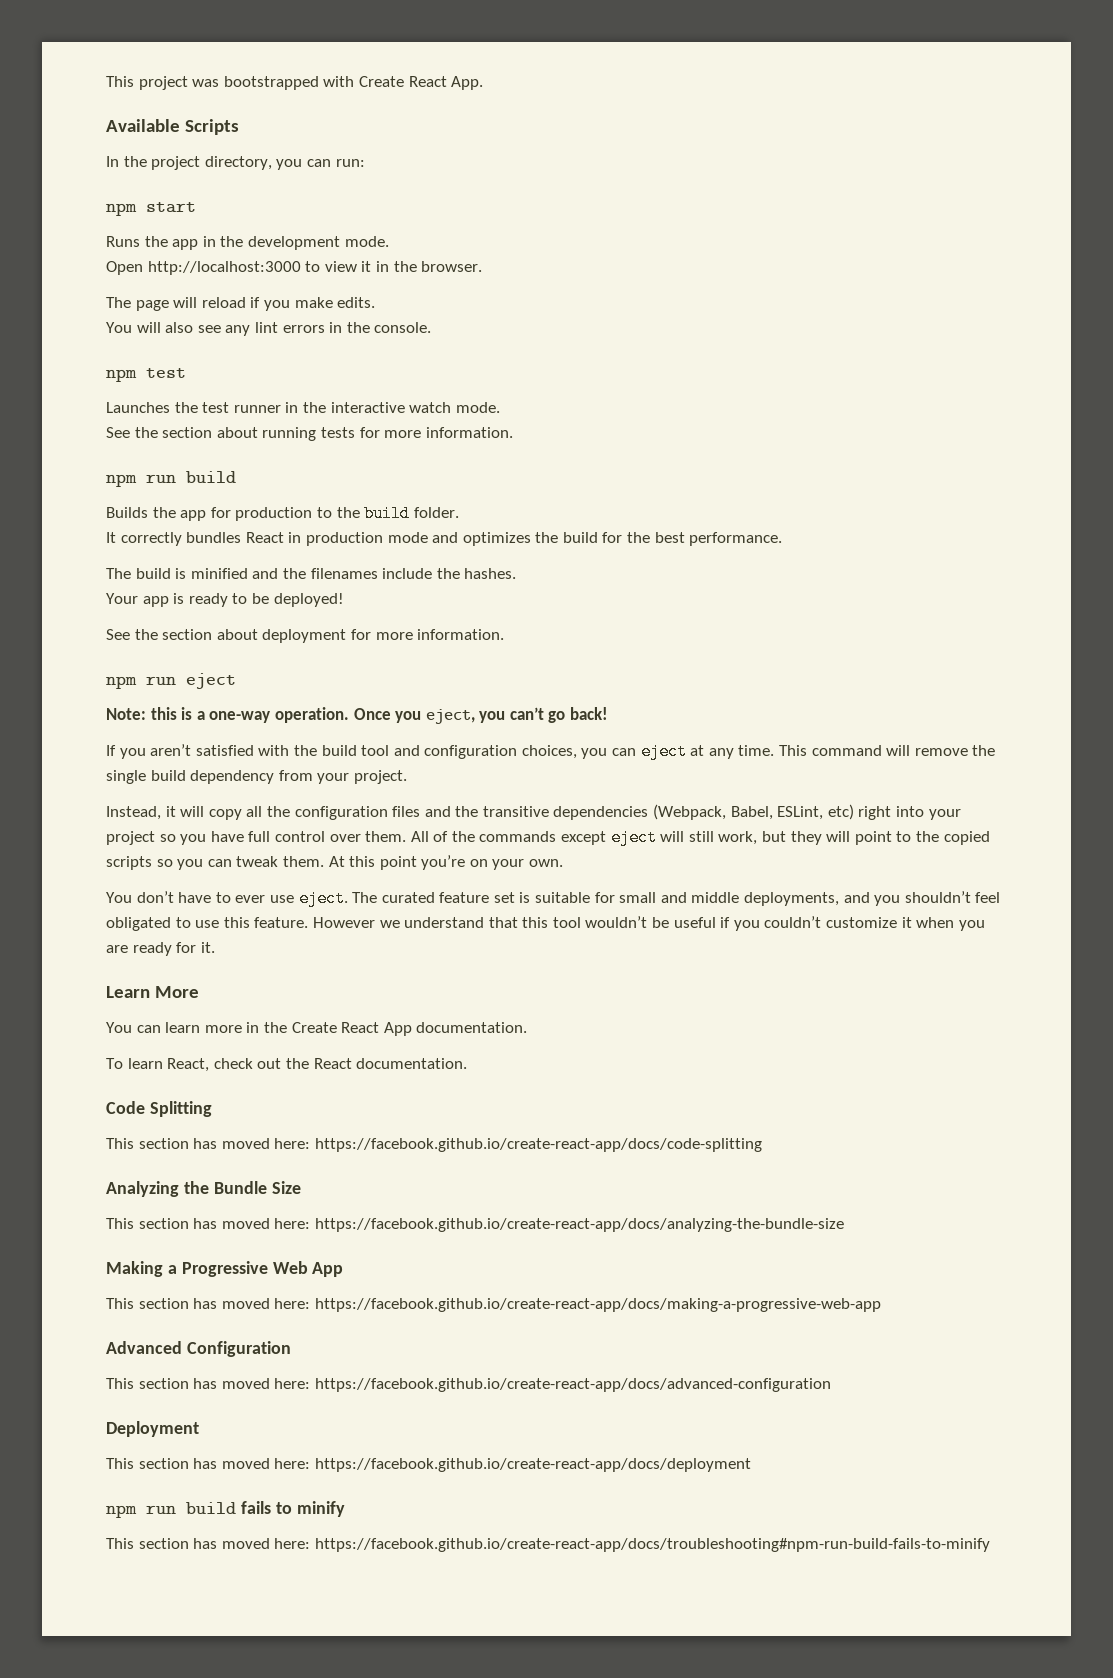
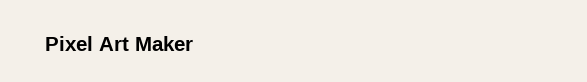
[106,76,484,90] [106,119,239,135] [106,156,365,170] [106,202,196,216] [106,236,389,250] [106,261,483,275] [106,297,376,311] [106,322,432,336] [106,368,186,382] [106,402,500,413] [106,427,513,441] [106,471,236,487] [106,505,459,522] [106,532,783,546] [106,568,517,579] [106,593,344,607] [106,629,505,643] [106,673,236,689] [106,707,609,724] [106,743,996,760] [106,770,407,784] [106,804,961,820] [106,829,990,846] [106,855,564,870] [106,890,1001,907] [106,916,985,931] [106,942,215,956] [106,986,199,998] [106,1022,528,1036] [106,1058,468,1072] [106,1101,212,1117] [106,1138,762,1152] [106,1181,301,1197] [106,1218,844,1232] [106,1261,344,1277] [106,1298,881,1312] [106,1341,291,1357] [106,1378,831,1392] [106,1421,199,1437] [106,1458,751,1472] [106,1501,345,1518] [106,1538,990,1552] This project was bootstrapped with Create React App. // Available Scripts // In the project directory, you can run: // npm start // Runs the app in the development mode. // Open http://localhost:3000 to view it in the browser. // The page will reload if you make edits. // You will also see any lint errors in the console. // npm test // Launches the test runner in the interactive watch mode. // See the section about running tests for more information. // npm run build // Builds the app for production to the build folder. // It correctly bundles React in production mode and optimizes the build for the best performance. // The build is minified and the filenames include the hashes. // Your app is ready to be deployed! // See the section about deployment for more information. // npm run eject // Note: this is a one-way operation. Once you eject, you can’t go back! // If you aren’t satisfied with the build tool and configuration choices, you can eject at any time. This command will remove the single build dependency from your project. // Instead, it will copy all the configuration files and the transitive dependencies (Webpack, Babel, ESLint, etc) right into your project so you have full control over them. All of the commands except eject will still work, but they will point to the copied scripts so you can tweak them. At this point you’re on your own. // You don’t have to ever use eject. The curated feature set is suitable for small and middle deployments, and you shouldn’t feel obligated to use this feature. However we understand that this tool wouldn’t be useful if you couldn’t customize it when you are ready for it. // Learn More // You can learn more in the Create React App documentation. // To learn React, check out the React documentation. // Code Splitting // This section has moved here: https://facebook.github.io/create-react-app/docs/code-splitting // Analyzing the Bundle Size // This section has moved here: https://facebook.github.io/create-react-app/docs/analyzing-the-bundle-size // Making a Progressive Web App // This section has moved here: https://facebook.github.io/create-react-app/docs/making-a-progressive-web-app // Advanced Configuration // This section has moved here: https://facebook.github.io/create-react-app/docs/advanced-configuration // Deployment // This section has moved here: https://facebook.github.io/create-react-app/docs/deployment // npm run build fails to minify // This section has moved here: https://facebook.github.io/create-react-app/docs/troubleshooting#npm-run-build-fails-to-minify -> [45,36,193,51] Pixel Art Maker

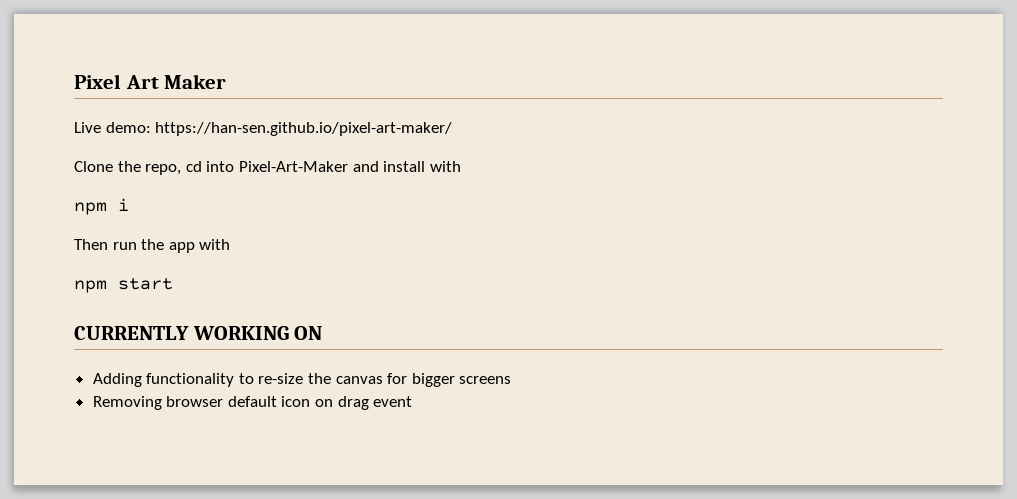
(193, 43) none -> [74,122,453,136] [74,161,461,175] [74,198,129,215] [74,239,231,253] [74,278,173,293] [74,326,323,340] [92,373,512,387] [92,396,413,410] // Live demo: https://han-sen.github.io/pixel-art-maker/ // Clone the repo, cd into Pixel-Art-Maker and install with // npm i // Then run the app with // npm start // CURRENTLY WORKING ON // Adding functionality to re-size the canvas for bigger screens // Removing browser default icon on drag event

